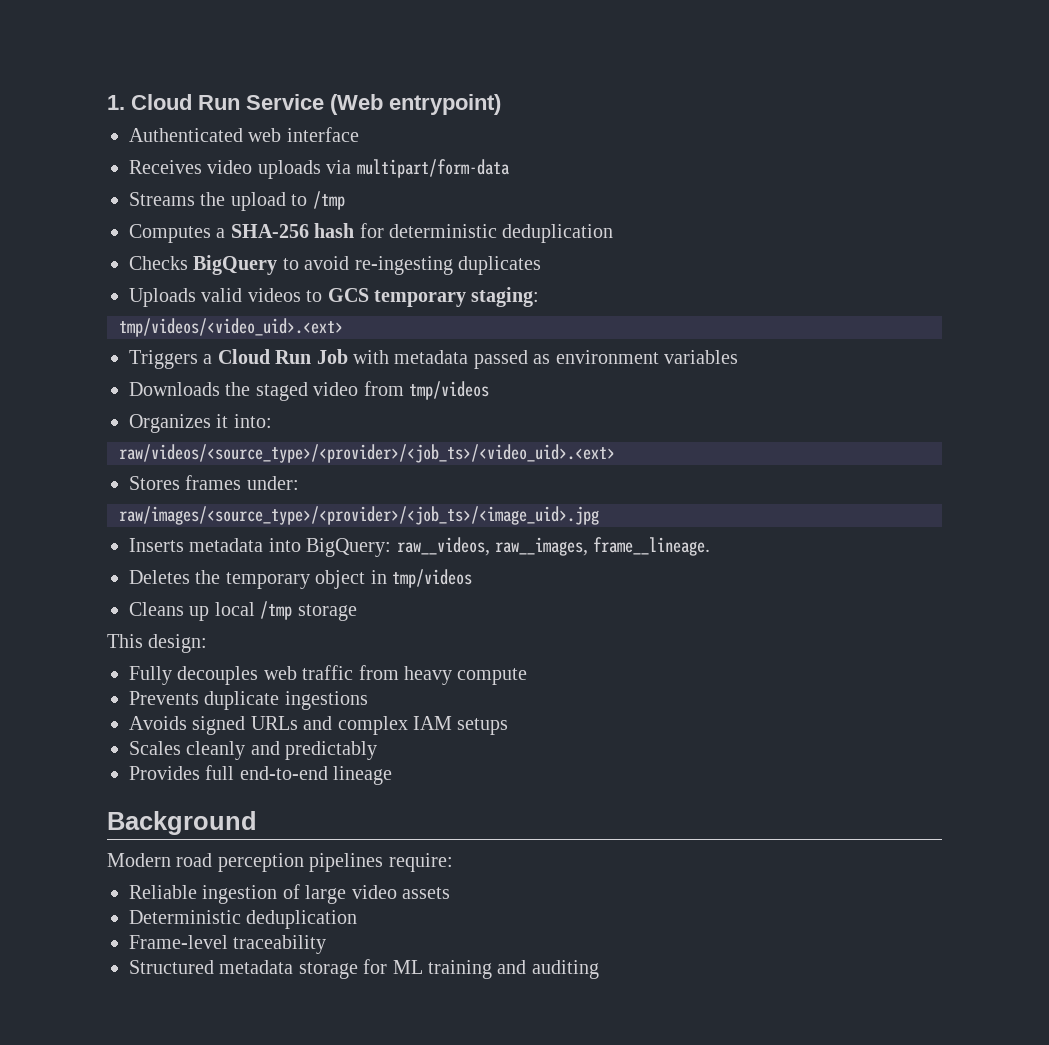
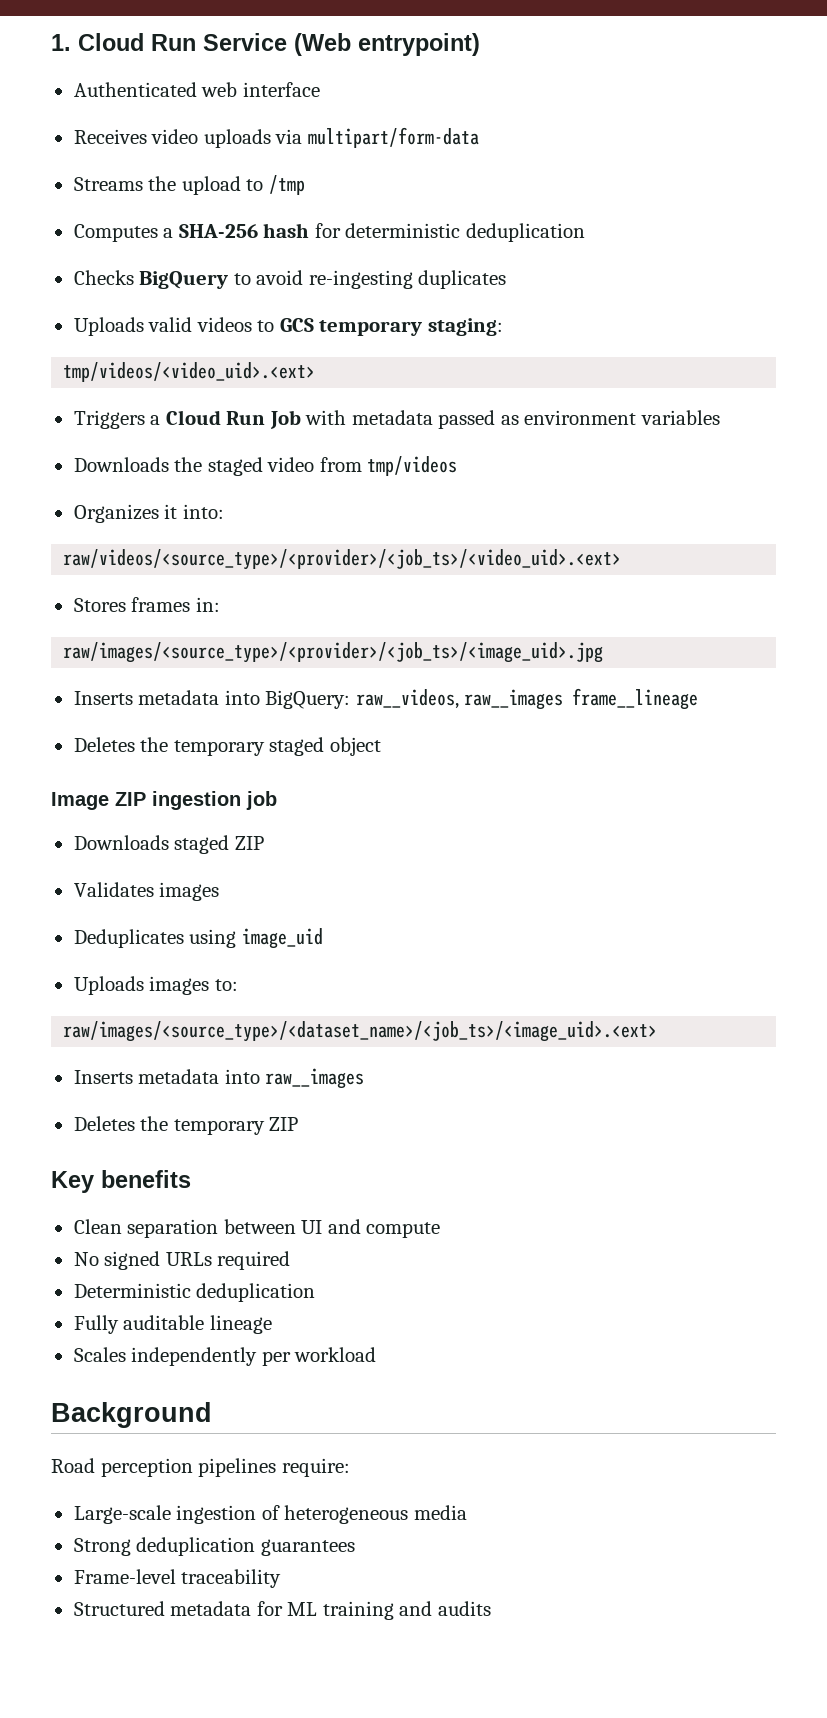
[246,476,299,490] under: -> [195,597,220,612] in:
[495,537,711,556] [129,570,310,589] raw__images, frame__lineage. // Deletes the temporary -> [464,688,699,710] [73,737,325,756] raw__images frame__lineage // Deletes the temporary staged
[370,569,472,588] [129,601,357,621] [107,634,208,653] [129,665,528,685] [129,691,368,710] [129,716,509,735] [129,741,378,760] [129,765,393,785] in tmp/videos // Cleans up local /tmp storage // This design: // Fully decouples web traffic from heavy compute // Prevents duplicate ingestions // Avoids signed URLs and complex IAM setups // Scales cleanly and predictably // Provides full end-to-end lineage -> [51,791,277,810] [73,835,264,854] [73,882,220,901] [73,928,323,949] [73,976,238,995] [63,1021,658,1042] [73,1068,365,1089] [73,1116,299,1135] [51,1170,191,1193] [73,1219,441,1238] [73,1251,291,1270] [73,1283,316,1302] [73,1315,272,1334] [73,1347,377,1366] // Image ZIP ingestion job // Downloads staged ZIP // Validates images // Deduplicates using image_uid // Uploads images to: // raw/images/<source_type>/<dataset_name>/<job_ts>/<image_uid>.<ext> // Inserts metadata into raw__images // Deletes the temporary ZIP // Key benefits // Clean separation between UI and compute // No signed URLs required // Deterministic deduplication // Fully auditable lineage // Scales independently per workload
[107,853,213,867] Modern road -> [51,1458,95,1473] Road
[129,885,197,899] Reliable -> [73,1505,171,1524] Large-scale
[305,885,450,904] [129,910,358,929] large video assets // Deterministic deduplication -> [284,1505,467,1524] [73,1537,355,1556] heterogeneous media // Strong deduplication guarantees
[298,962,358,979] storage -> (252, 1608) none
[531,960,599,979] auditing -> [437,1601,491,1616] audits

